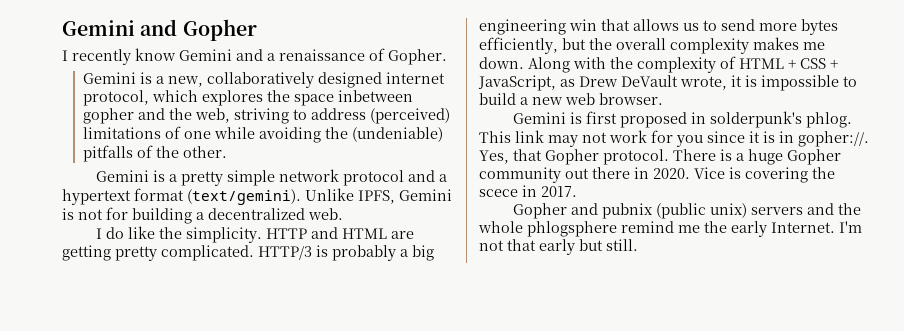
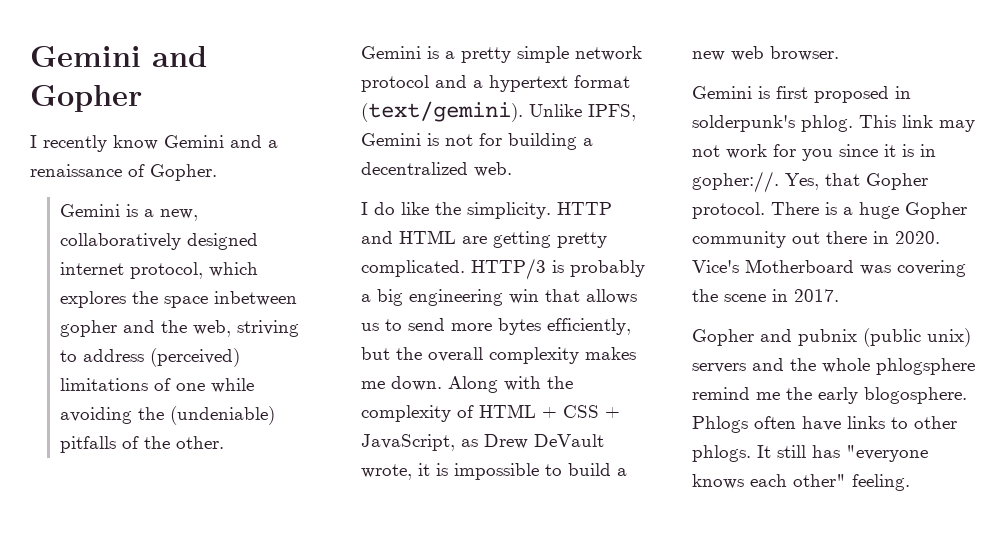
[694,167,741,179] Vice is -> [692,259,891,275] Vice's Motherboard was
[479,189,518,197] scece -> [724,294,766,302] scene
[771,221,862,233] [479,239,638,255] Internet. I'm not that early but still. -> [864,387,967,404] [692,416,957,433] [692,445,928,462] [692,474,910,491] blogosphere. Phlogs often have links to other phlogs. It still has "everyone knows each other" feeling.

